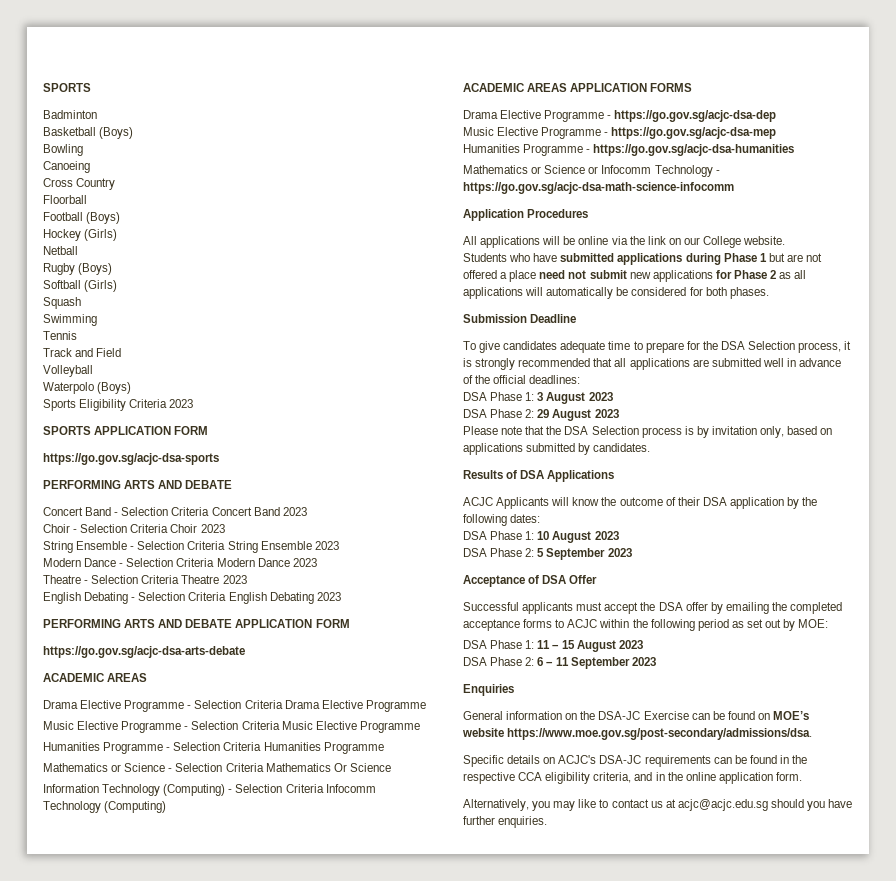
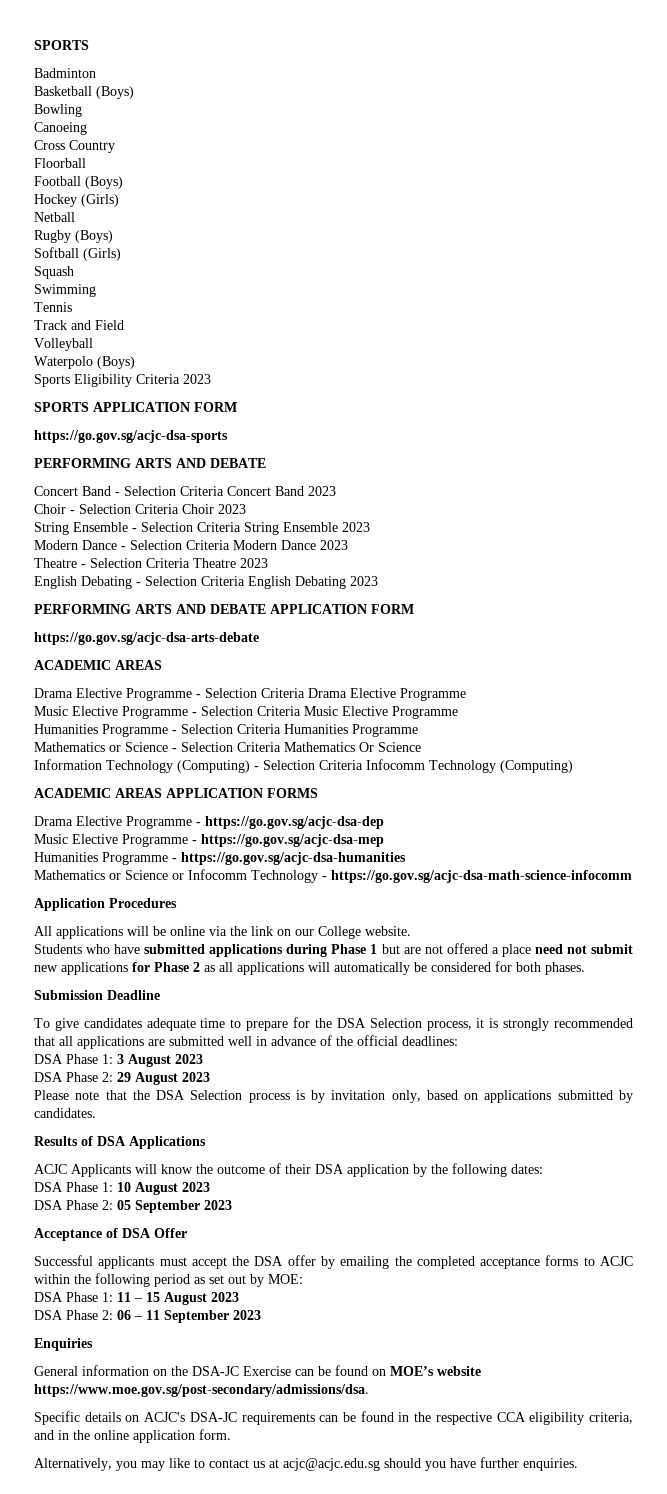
[537,548,545,557] 5 -> [117,1200,131,1210] 05
[537,657,544,666] 6 -> [117,1310,131,1320] 06

